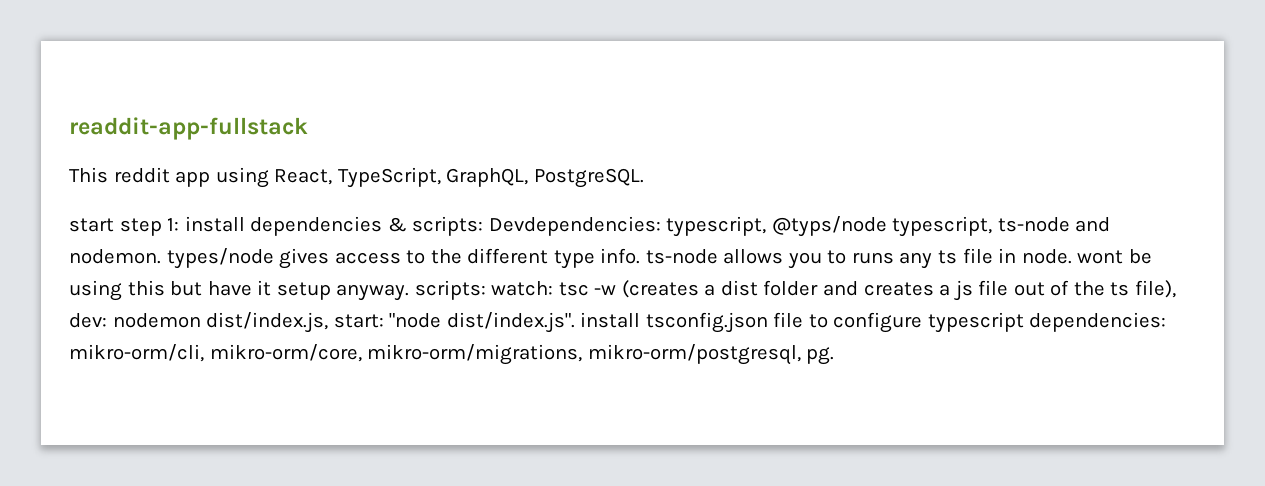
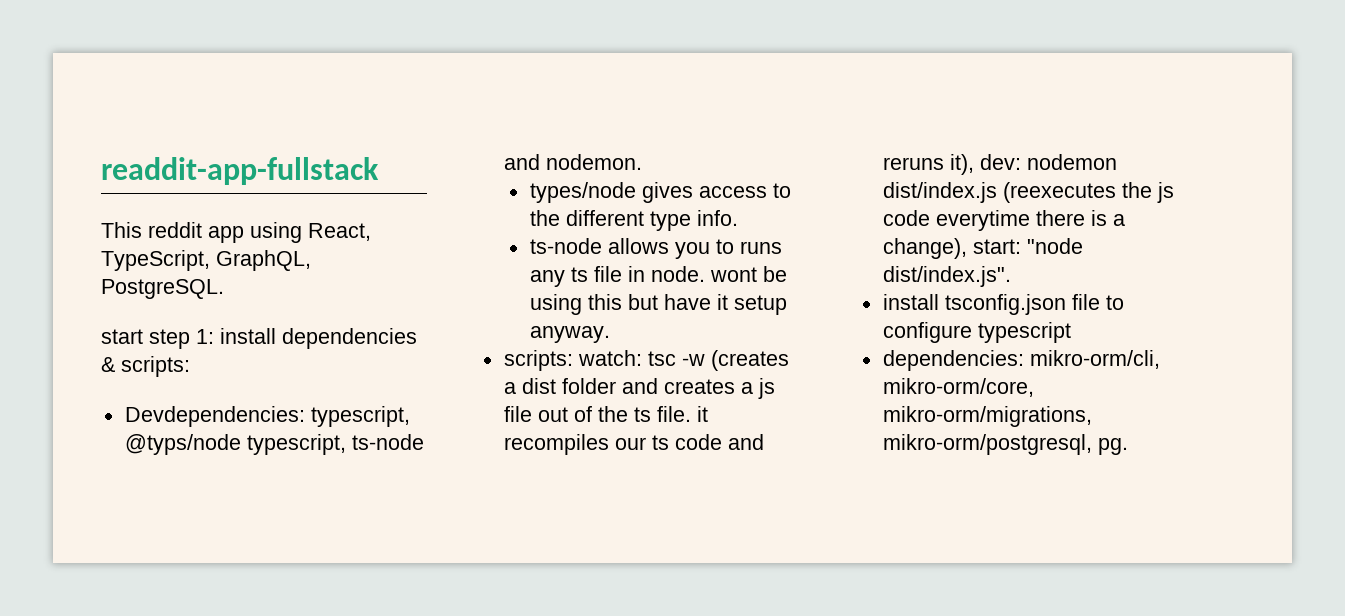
(484, 226) none -> (190, 366) //
(161, 256) none -> (642, 162) //
(641, 256) none -> (738, 218) //
(410, 292) none -> (610, 334) //
[1134,280,1176,298] [69,312,329,333] file), dev: nodemon dist/index.js, -> [656,406,708,422] [503,434,764,455] [882,154,1117,175] [882,182,1174,203] [882,210,1125,231] [882,238,967,259] file. it recompiles our ts code and reruns it), dev: nodemon dist/index.js (reexecutes the js code everytime there is a change),
(575, 322) none -> (1011, 276) //
(1024, 322) none -> (1071, 332) //

